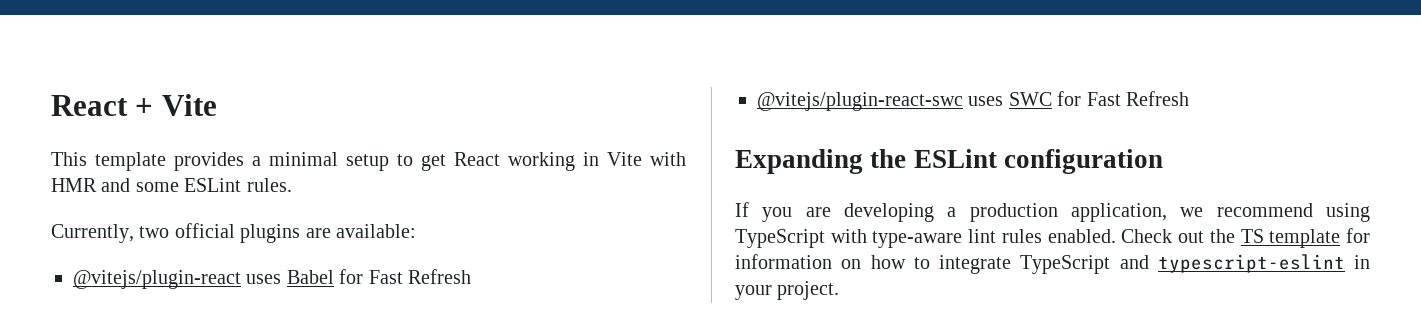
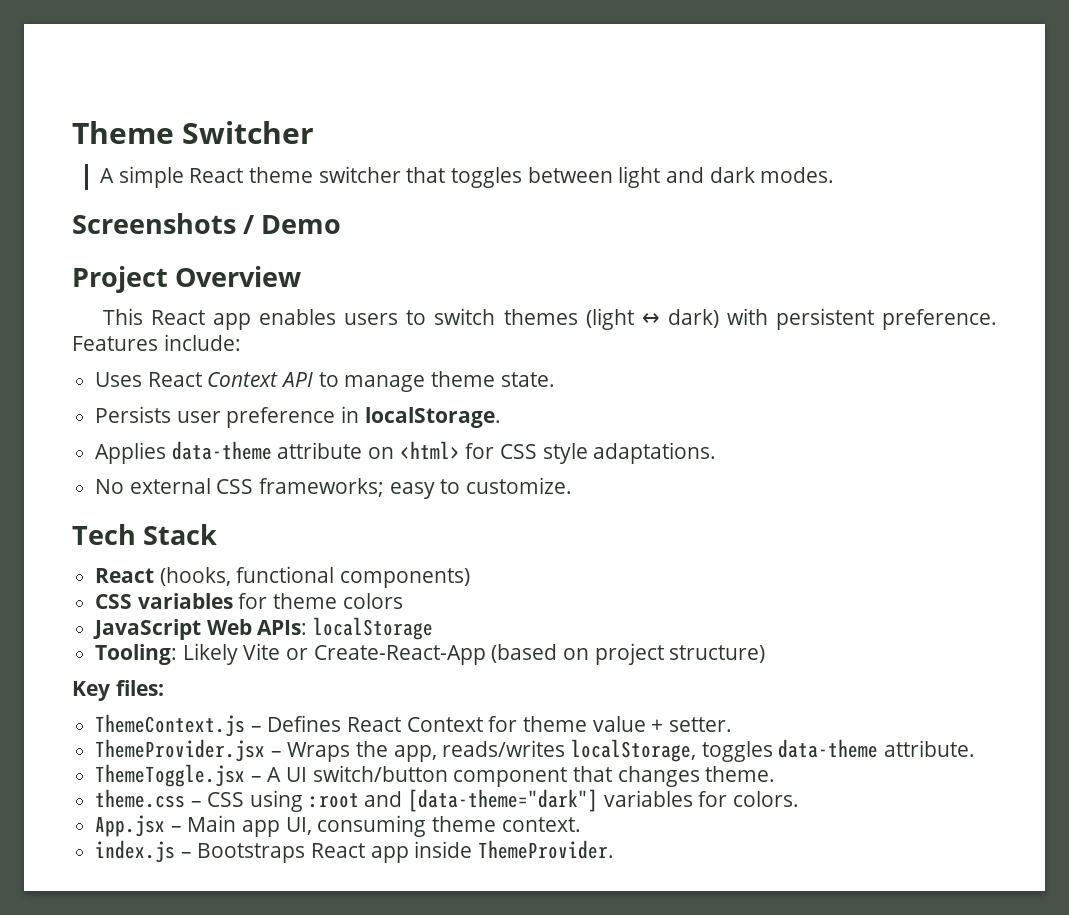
[51,94,217,116] [51,152,686,171] [51,178,292,192] [51,223,416,243] [73,269,471,289] [757,91,1189,111] [735,149,1163,174] [735,202,1370,222] [735,228,1371,248] [735,254,1370,274] [735,281,840,300] React + Vite // This template provides a minimal setup to get React working in Vite with HMR and some ESLint rules. // Currently, two official plugins are available: // @vitejs/plugin-react uses Babel for Fast Refresh // @vitejs/plugin-react-swc uses SWC for Fast Refresh // Expanding the ESLint configuration // If you are developing a production application, we recommend using TypeScript with type-aware lint rules enabled. Check out the TS template for information on how to integrate TypeScript and typescript-eslint in your project. -> [72,121,314,144] [99,166,835,188] [72,213,342,234] [72,266,302,293] [102,308,997,330] [72,334,241,351] [95,371,555,392] [95,406,501,428] [95,441,717,464] [95,477,573,499] [72,524,218,545] [95,566,471,588] [95,593,403,609] [93,617,434,640] [95,643,766,665] [72,680,164,701] [95,714,733,737] [95,739,976,762] [95,764,776,787] [95,789,800,812] [95,815,581,837] [95,840,615,863] Theme Switcher // A simple React theme switcher that toggles between light and dark modes. // Screenshots / Demo // Project Overview // This React app enables users to switch themes (light ↔ dark) with persistent preference. Features include: // Uses React Context API to manage theme state. // Persists user preference in localStorage. // Applies data-theme attribute on <html> for CSS style adaptations. // No external CSS frameworks; easy to customize. // Tech Stack // React (hooks, functional components) // CSS variables for theme colors // JavaScript Web APIs: localStorage // Tooling: Likely Vite or Create‑React‑App (based on project structure) // Key files: // ThemeContext.js – Defines React Context for theme value + setter. // ThemeProvider.jsx – Wraps the app, reads/writes localStorage, toggles data-theme attribute. // ThemeToggle.jsx – A UI switch/button component that changes theme. // theme.css – CSS using :root and [data-theme="dark"] variables for colors. // App.jsx – Main app UI, consuming theme context. // index.js – Bootstraps React app inside ThemeProvider.

